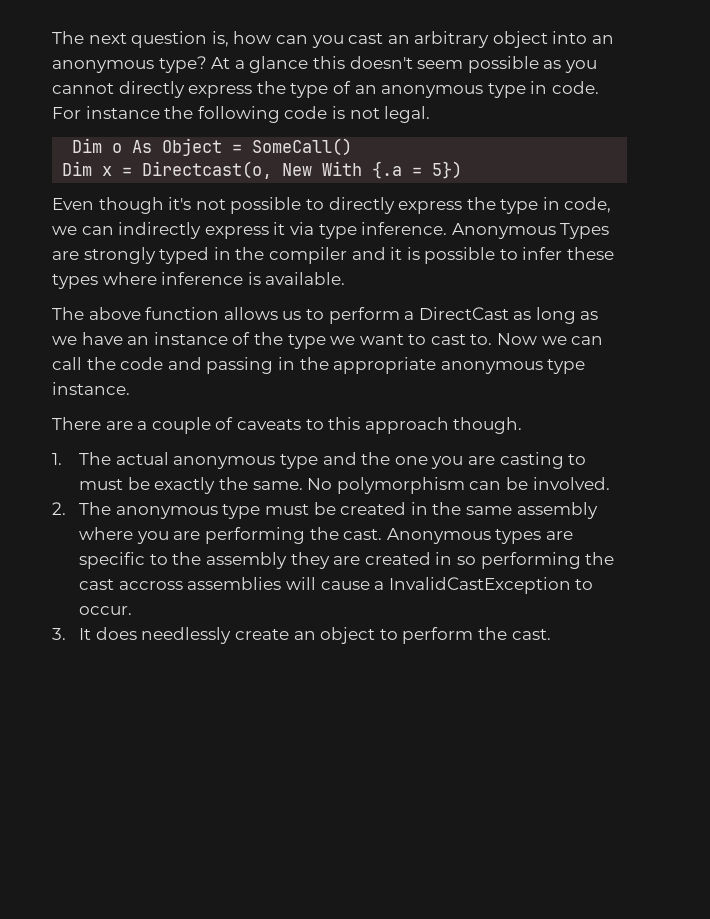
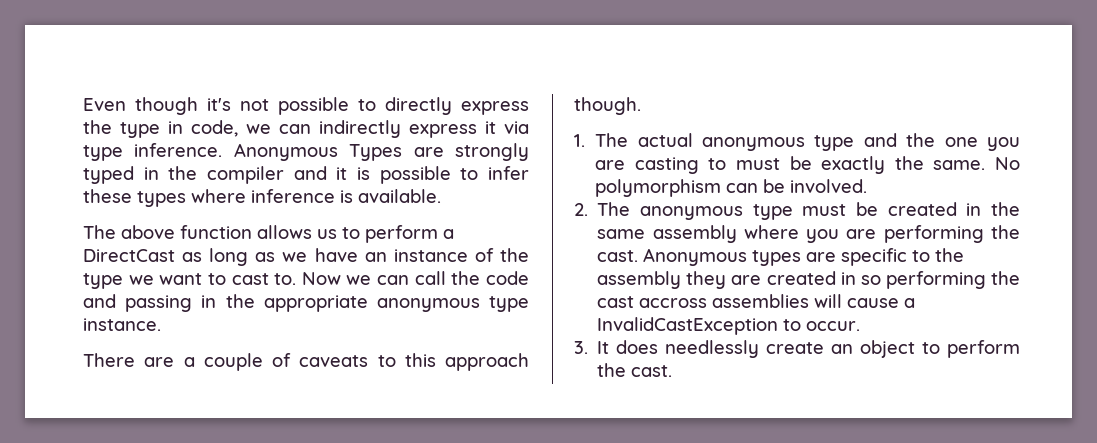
[52,31,615,48] [52,56,597,73] [52,81,599,98] [52,106,431,123] [72,138,353,156] [62,161,463,179] The next question is, how can you cast an arbitrary object into an anonymous type? At a glance this doesn't seem possible as you cannot directly express the type of an anonymous type in code. For instance the following code is not legal. // Dim o As Object = SomeCall() // Dim x = Directcast(o, New With {.a = 5}) // -> (83, 104) none

